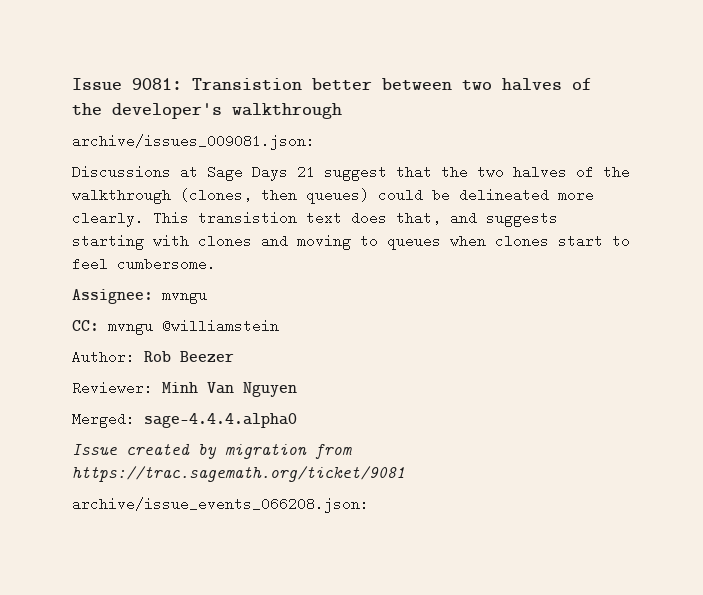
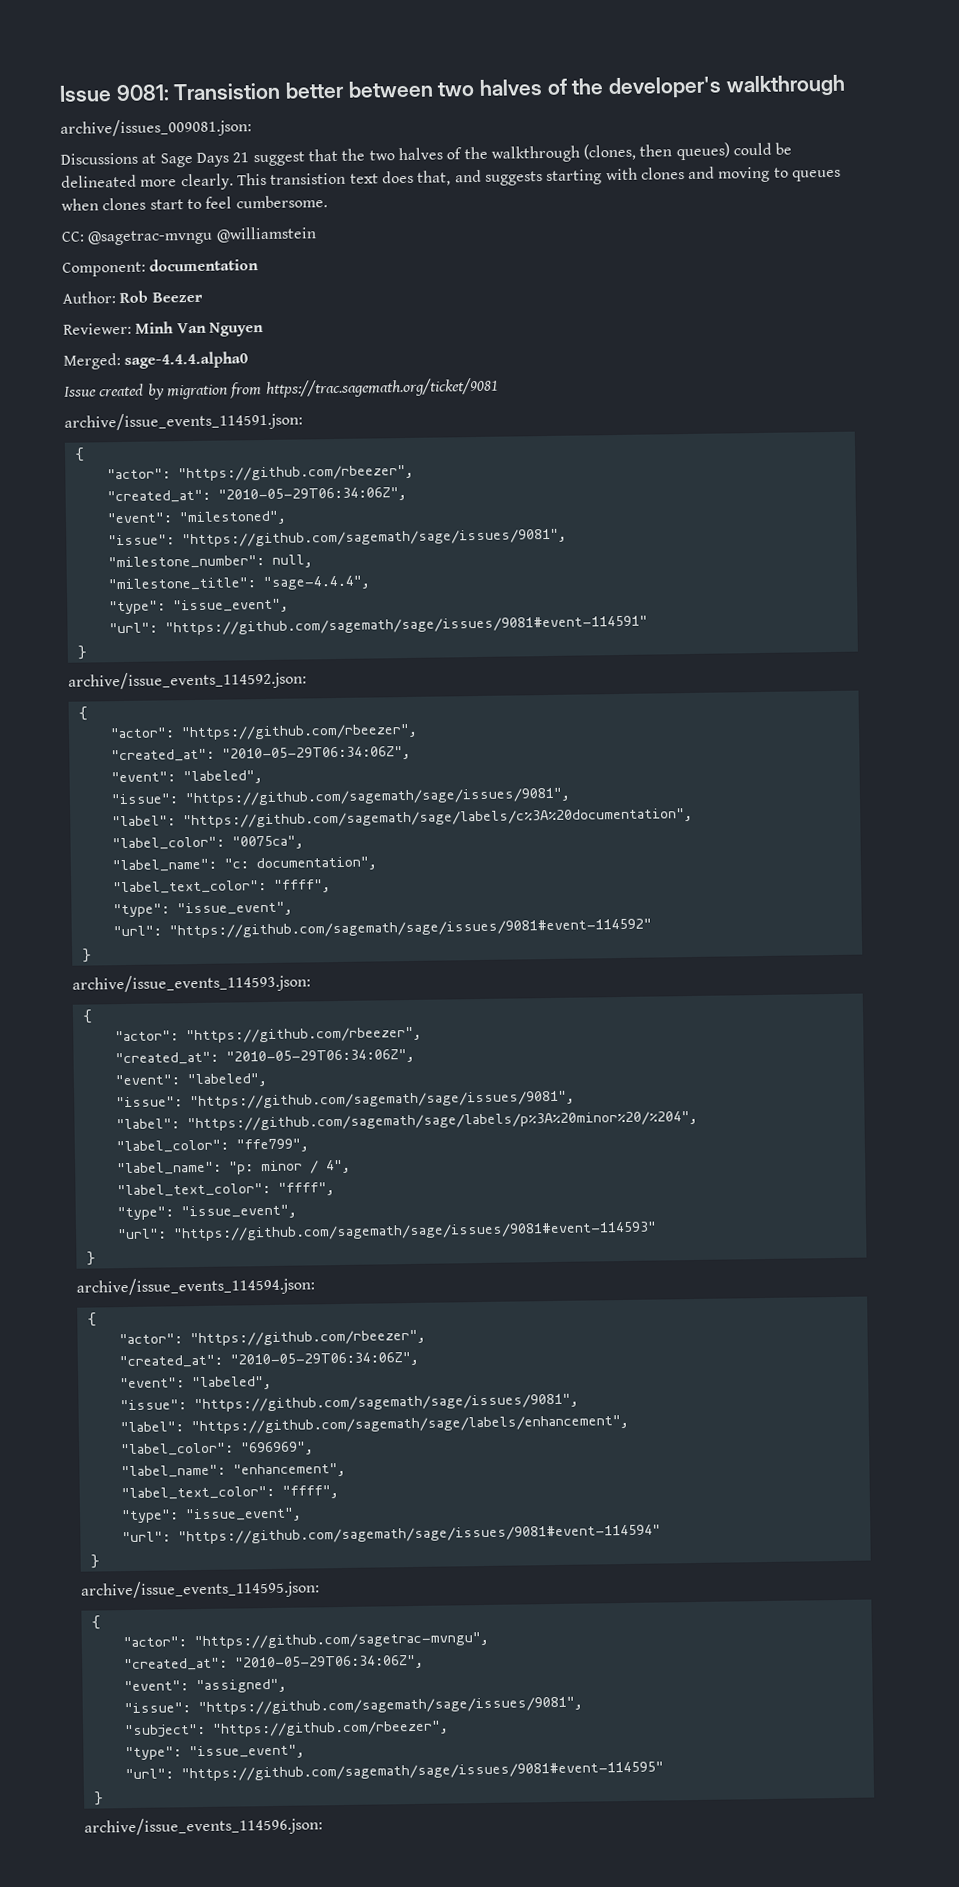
[72,289,207,304] [72,319,279,335] Assignee: mvngu // CC: mvngu @williamstein -> [61,226,317,246] [62,258,260,277] CC: @sagetrac-mvngu @williamstein // Component: documentation
[72,497,369,513] archive/issue_events_066208.json: -> [64,411,303,432] [73,447,85,462] [106,464,414,482] [106,486,407,504] [106,510,287,526] [107,528,567,548] [107,554,313,570] [107,575,370,592] [108,598,289,615] [108,615,648,636] [76,645,87,660] [68,670,307,691] [77,706,88,721] [109,723,418,741] [110,745,411,763] [110,770,263,785] [110,787,570,807] [111,807,693,829] [111,835,304,851] [111,856,377,873] [112,879,331,895] [112,901,293,918] [112,918,652,939] [81,948,92,963] [72,973,311,994] [81,1009,93,1024] [114,1026,422,1044] [114,1048,415,1066] [114,1073,267,1088] [115,1090,575,1110] [115,1110,698,1132] [115,1138,309,1154] [116,1159,351,1176] [116,1182,335,1198] [116,1204,297,1221] [117,1221,657,1242] [85,1251,96,1266] [76,1276,315,1297] [86,1312,97,1327] [118,1329,426,1347] [118,1351,419,1369] [119,1375,272,1391] [119,1393,579,1413] [119,1414,629,1435] [120,1441,314,1457] [120,1462,346,1479] [120,1485,339,1501] [120,1507,302,1524] [121,1524,661,1545] [89,1554,100,1569] [80,1579,320,1600] [90,1615,101,1630] [122,1631,489,1650] [123,1654,424,1672] [123,1678,287,1694] [123,1696,583,1716] [124,1720,449,1739] [124,1744,305,1761] [124,1761,664,1782] [92,1791,104,1806] [84,1816,323,1837] archive/issue_events_114591.json: // { // "actor": "https://github.com/rbeezer", // "created_at": "2010-05-29T06:34:06Z", // "event": "milestoned", // "issue": "https://github.com/sagemath/sage/issues/9081", // "milestone_number": null, // "milestone_title": "sage-4.4.4", // "type": "issue_event", // "url": "https://github.com/sagemath/sage/issues/9081#event-114591" // } // archive/issue_events_114592.json: // { // "actor": "https://github.com/rbeezer", // "created_at": "2010-05-29T06:34:06Z", // "event": "labeled", // "issue": "https://github.com/sagemath/sage/issues/9081", // "label": "https://github.com/sagemath/sage/labels/c%3A%20documentation", // "label_color": "0075ca", // "label_name": "c: documentation", // "label_text_color": "ffff", // "type": "issue_event", // "url": "https://github.com/sagemath/sage/issues/9081#event-114592" // } // archive/issue_events_114593.json: // { // "actor": "https://github.com/rbeezer", // "created_at": "2010-05-29T06:34:06Z", // "event": "labeled", // "issue": "https://github.com/sagemath/sage/issues/9081", // "label": "https://github.com/sagemath/sage/labels/p%3A%20minor%20/%204", // "label_color": "ffe799", // "label_name": "p: minor / 4", // "label_text_color": "ffff", // "type": "issue_event", // "url": "https://github.com/sagemath/sage/issues/9081#event-114593" // } // archive/issue_events_114594.json: // { // "actor": "https://github.com/rbeezer", // "created_at": "2010-05-29T06:34:06Z", // "event": "labeled", // "issue": "https://github.com/sagemath/sage/issues/9081", // "label": "https://github.com/sagemath/sage/labels/enhancement", // "label_color": "696969", // "label_name": "enhancement", // "label_text_color": "ffff", // "type": "issue_event", // "url": "https://github.com/sagemath/sage/issues/9081#event-114594" // } // archive/issue_events_114595.json: // { // "actor": "https://github.com/sagetrac-mvngu", // "created_at": "2010-05-29T06:34:06Z", // "event": "assigned", // "issue": "https://github.com/sagemath/sage/issues/9081", // "subject": "https://github.com/rbeezer", // "type": "issue_event", // "url": "https://github.com/sagemath/sage/issues/9081#event-114595" // } // archive/issue_events_114596.json:

